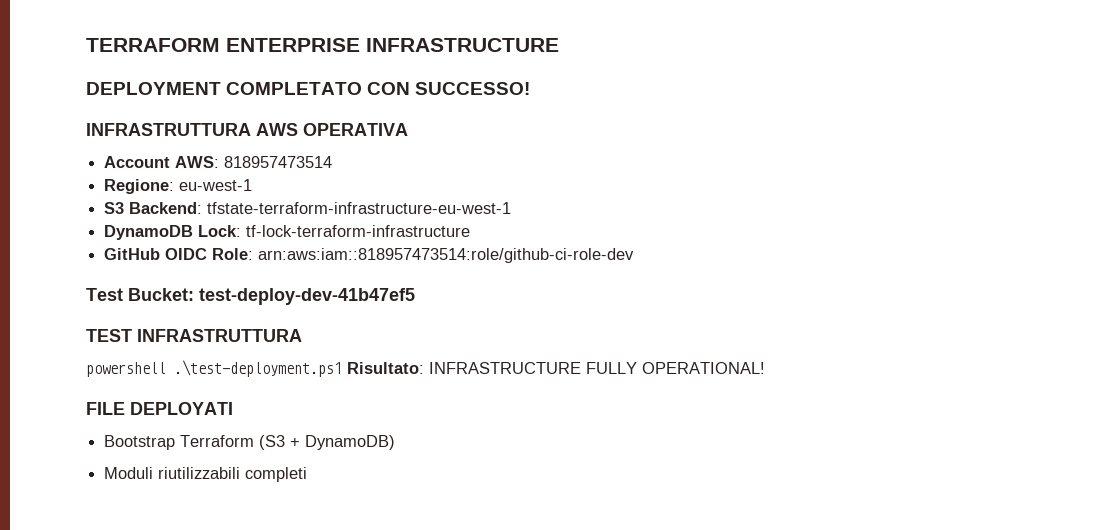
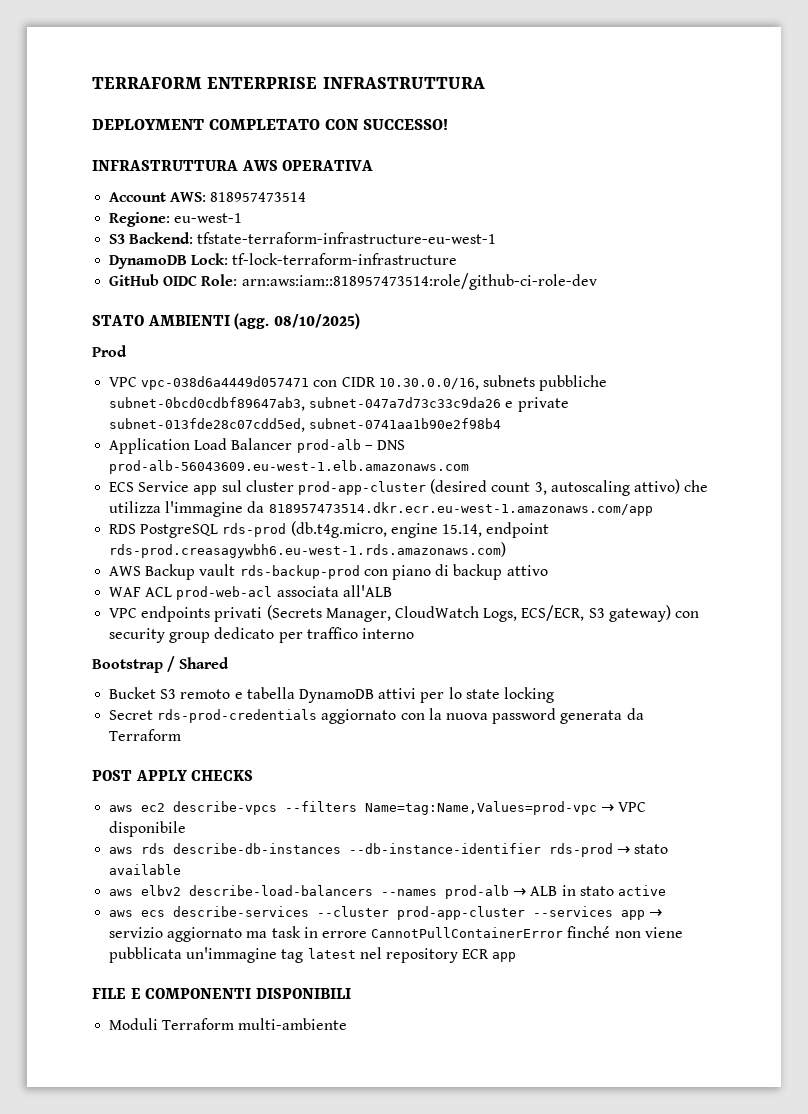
[366,38,559,52] INFRASTRUCTURE -> [322,77,485,89] INFRASTRUTTURA
[86,288,415,305] [86,329,302,342] [86,360,765,377] [86,402,233,415] [104,435,396,450] Test Bucket: test-deploy-dev-41b47ef5 // TEST INFRASTRUTTURA // powershell .\test-deployment.ps1 Risultato: INFRASTRUCTURE FULLY OPERATIONAL! // FILE DEPLOYATI // Bootstrap Terraform (S3 + DynamoDB) -> [92,313,361,330] [92,345,127,357] [109,375,608,391] [109,397,569,412] [109,418,502,432] [109,438,405,454] [109,460,470,474] [109,479,709,496] [109,501,653,517] [109,521,550,538] [109,542,507,558] [109,564,548,580] [109,585,392,600] [109,605,699,622] [109,627,414,643] [92,656,230,673] [109,687,554,703] [109,708,644,724] [109,729,182,741] [92,770,254,781] [109,801,647,815] [109,821,187,837] [109,843,669,857] [109,864,182,875] [109,885,666,899] [109,906,663,920] [109,926,683,942] [109,947,517,963] [92,988,352,999] STATO AMBIENTI (agg. 08/10/2025) // Prod // VPC vpc-038d6a4449d057471 con CIDR 10.30.0.0/16, subnets pubbliche subnet-0bcd0cdbf89647ab3, subnet-047a7d73c33c9da26 e private subnet-013fde28c07cdd5ed, subnet-0741aa1b90e2f98b4 // Application Load Balancer prod-alb – DNS prod-alb-56043609.eu-west-1.elb.amazonaws.com // ECS Service app sul cluster prod-app-cluster (desired count 3, autoscaling attivo) che utilizza l'immagine da 818957473514.dkr.ecr.eu-west-1.amazonaws.com/app // RDS PostgreSQL rds-prod (db.t4g.micro, engine 15.14, endpoint rds-prod.creasagywbh6.eu-west-1.rds.amazonaws.com) // AWS Backup vault rds-backup-prod con piano di backup attivo // WAF ACL prod-web-acl associata all'ALB // VPC endpoints privati (Secrets Manager, CloudWatch Logs, ECS/ECR, S3 gateway) con security group dedicato per traffico interno // Bootstrap / Shared // Bucket S3 remoto e tabella DynamoDB attivi per lo state locking // Secret rds-prod-credentials aggiornato con la nuova password generata da Terraform // POST APPLY CHECKS // aws ec2 describe-vpcs --filters Name=tag:Name,Values=prod-vpc → VPC disponibile // aws rds describe-db-instances --db-instance-identifier rds-prod → stato available // aws elbv2 describe-load-balancers --names prod-alb → ALB in stato active // aws ecs describe-services --cluster prod-app-cluster --services app → servizio aggiornato ma task in errore CannotPullContainerError finché non viene pubblicata un'immagine tag latest nel repository ECR app // FILE E COMPONENTI DISPONIBILI
[158,467,308,482] riutilizzabili completi -> [162,1018,348,1030] Terraform multi-ambiente

